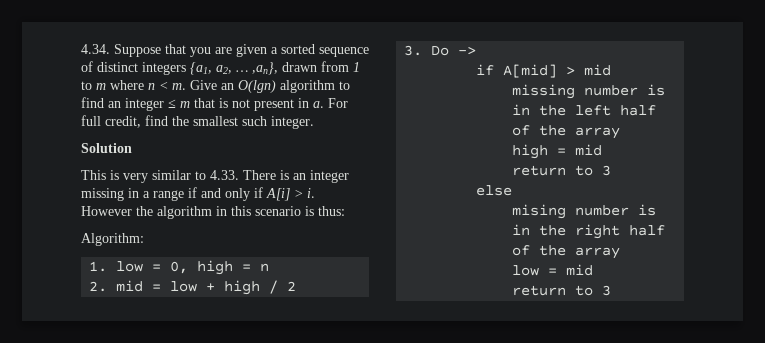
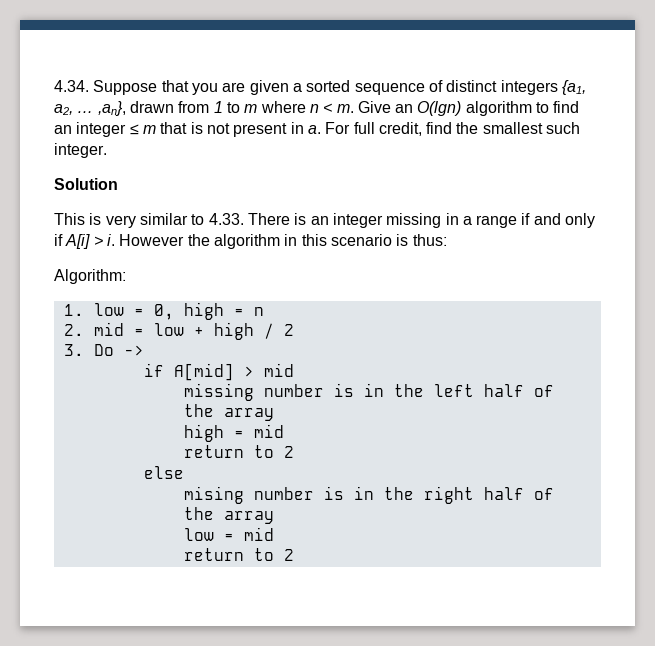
[602,165,612,176] 3 -> [283,446,294,458] 2
[602,285,612,296] 3 -> [283,549,294,561] 2

